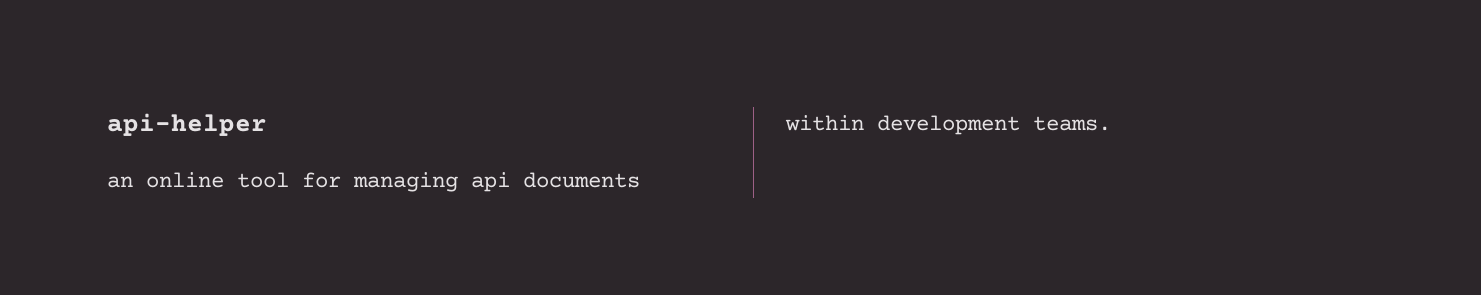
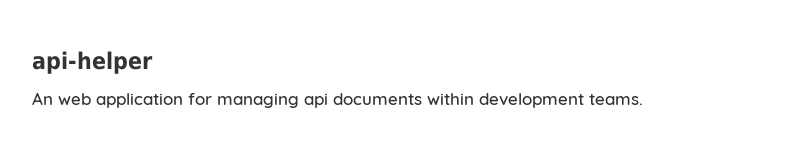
[107,172,289,188] an online tool -> [32,92,183,108] An web application

